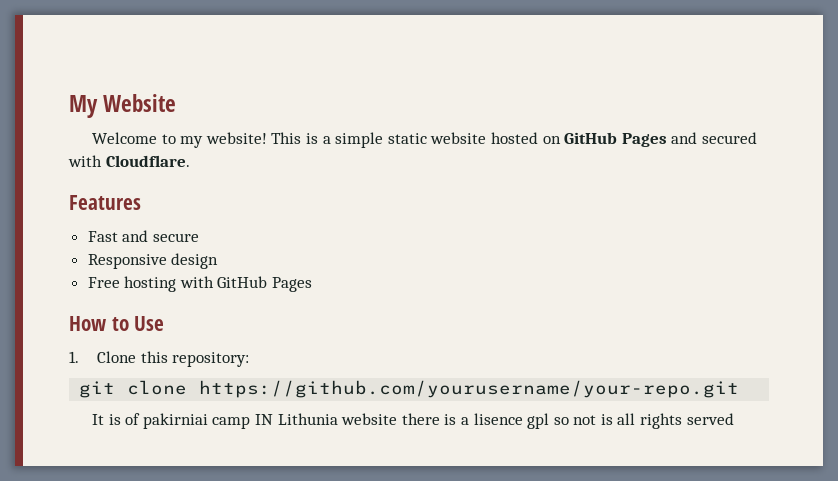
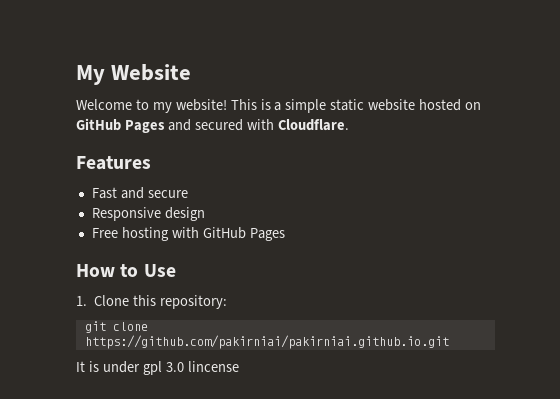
[199,380,740,398] https://github.com/yourusername/your-repo.git -> [84,335,449,349] https://github.com/pakirniai/pakirniai.github.io.git
[125,413,734,429] of pakirniai camp IN Lithunia website there is a lisence gpl so not is all rights served -> [102,361,239,375] under gpl 3.0 lincense

